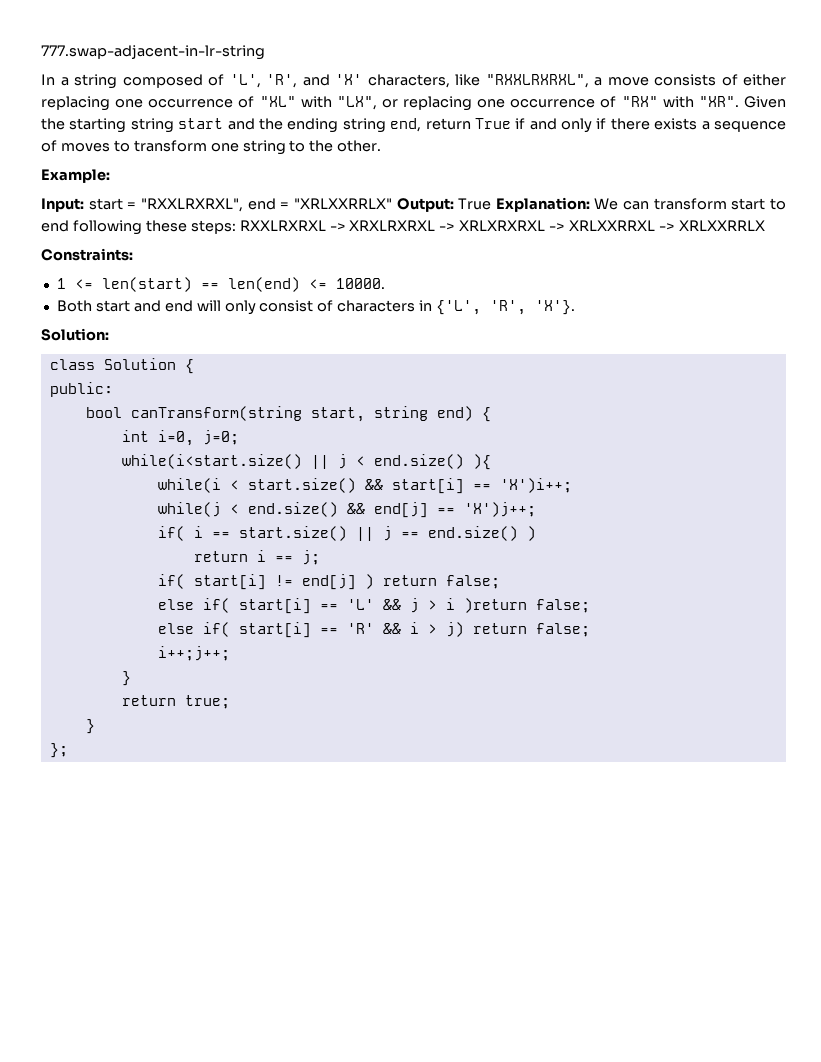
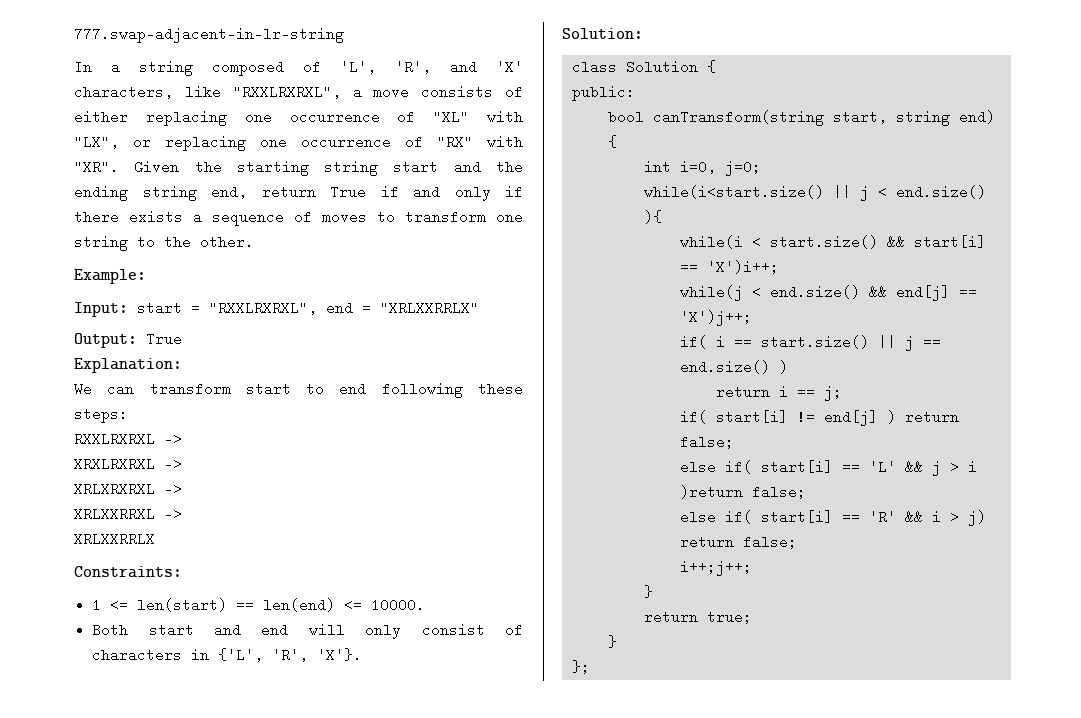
(392, 203) none -> (479, 308) //
(492, 204) none -> (182, 339) //
(590, 204) none -> (182, 365) //
(236, 227) none -> (128, 415) //
(346, 227) none -> (182, 439) //
(456, 227) none -> (182, 464) //
(566, 227) none -> (182, 489) //
(676, 227) none -> (182, 514) //

